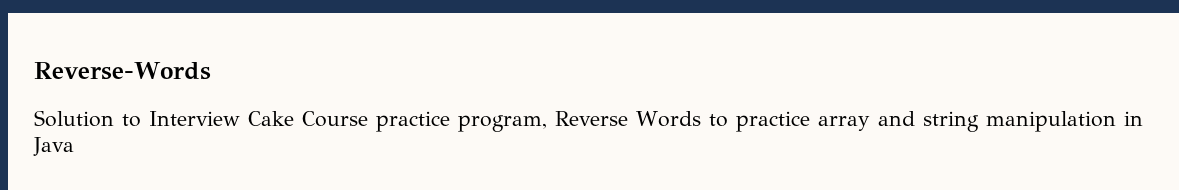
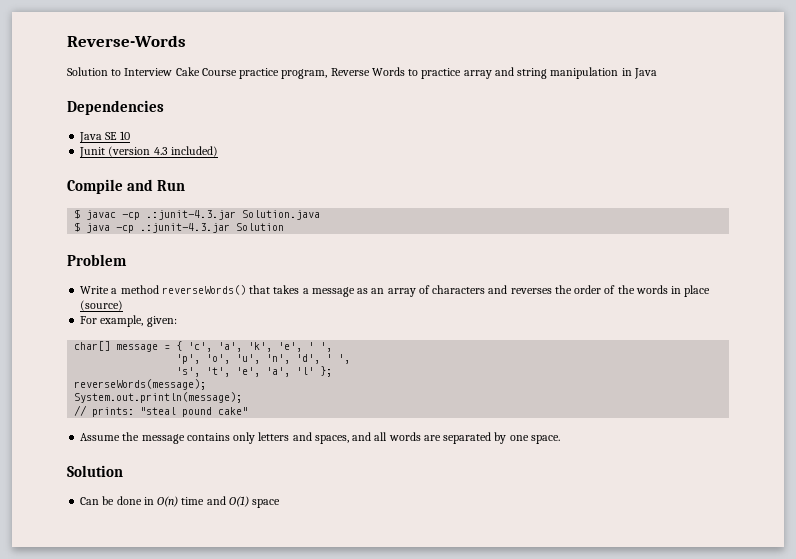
(74, 146) none -> [67,100,164,115] [79,131,130,143] [79,146,218,158] [67,179,186,194] [74,209,321,220] [74,222,285,233] [67,254,127,266] [80,285,711,297] [80,300,124,311] [80,315,177,327] [74,341,333,352] [176,354,351,364] [176,366,333,377] [74,379,207,390] [74,392,243,403] [74,405,249,417] [80,432,560,444] [67,465,123,477] [80,496,281,508] // Dependencies // Java SE 10 // Junit (version 4.3 included) // Compile and Run // $ javac -cp .:junit-4.3.jar Solution.java // $ java -cp .:junit-4.3.jar Solution // Problem // Write a method reverseWords() that takes a message as an array of characters and reverses the order of the words in place (source) // For example, given: // char[] message = { 'c', 'a', 'k', 'e', ' ', // 'p', 'o', 'u', 'n', 'd', ' ', // 's', 't', 'e', 'a', 'l' }; // reverseWords(message); // System.out.println(message); // // prints: "steal pound cake" // Assume the message contains only letters and spaces, and all words are separated by one space. // Solution // Can be done in O(n) time and O(1) space

